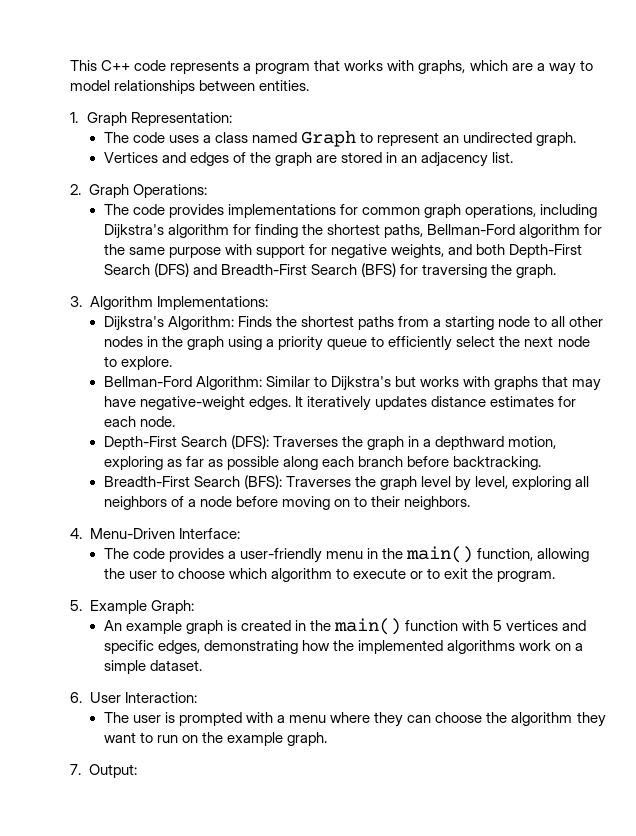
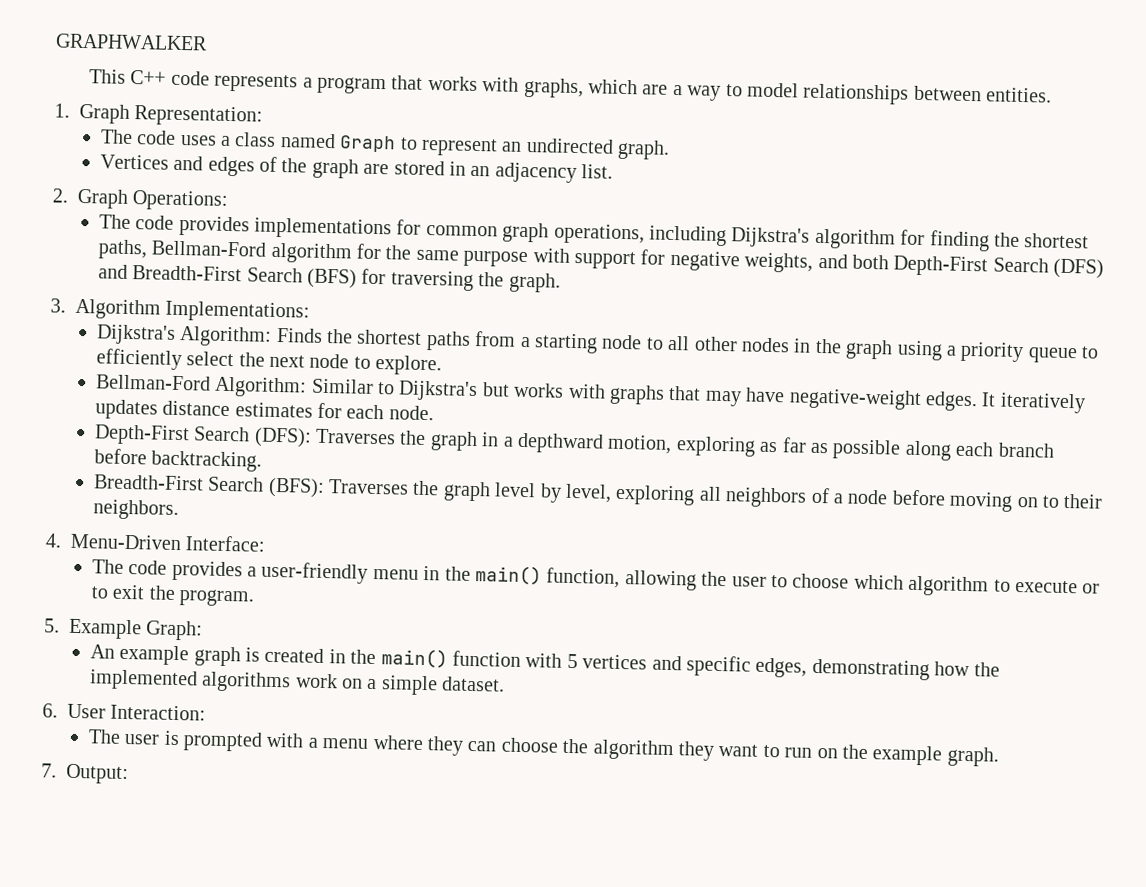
(70, 65) none -> [55,33,208,51] GRAPHWALKER //

